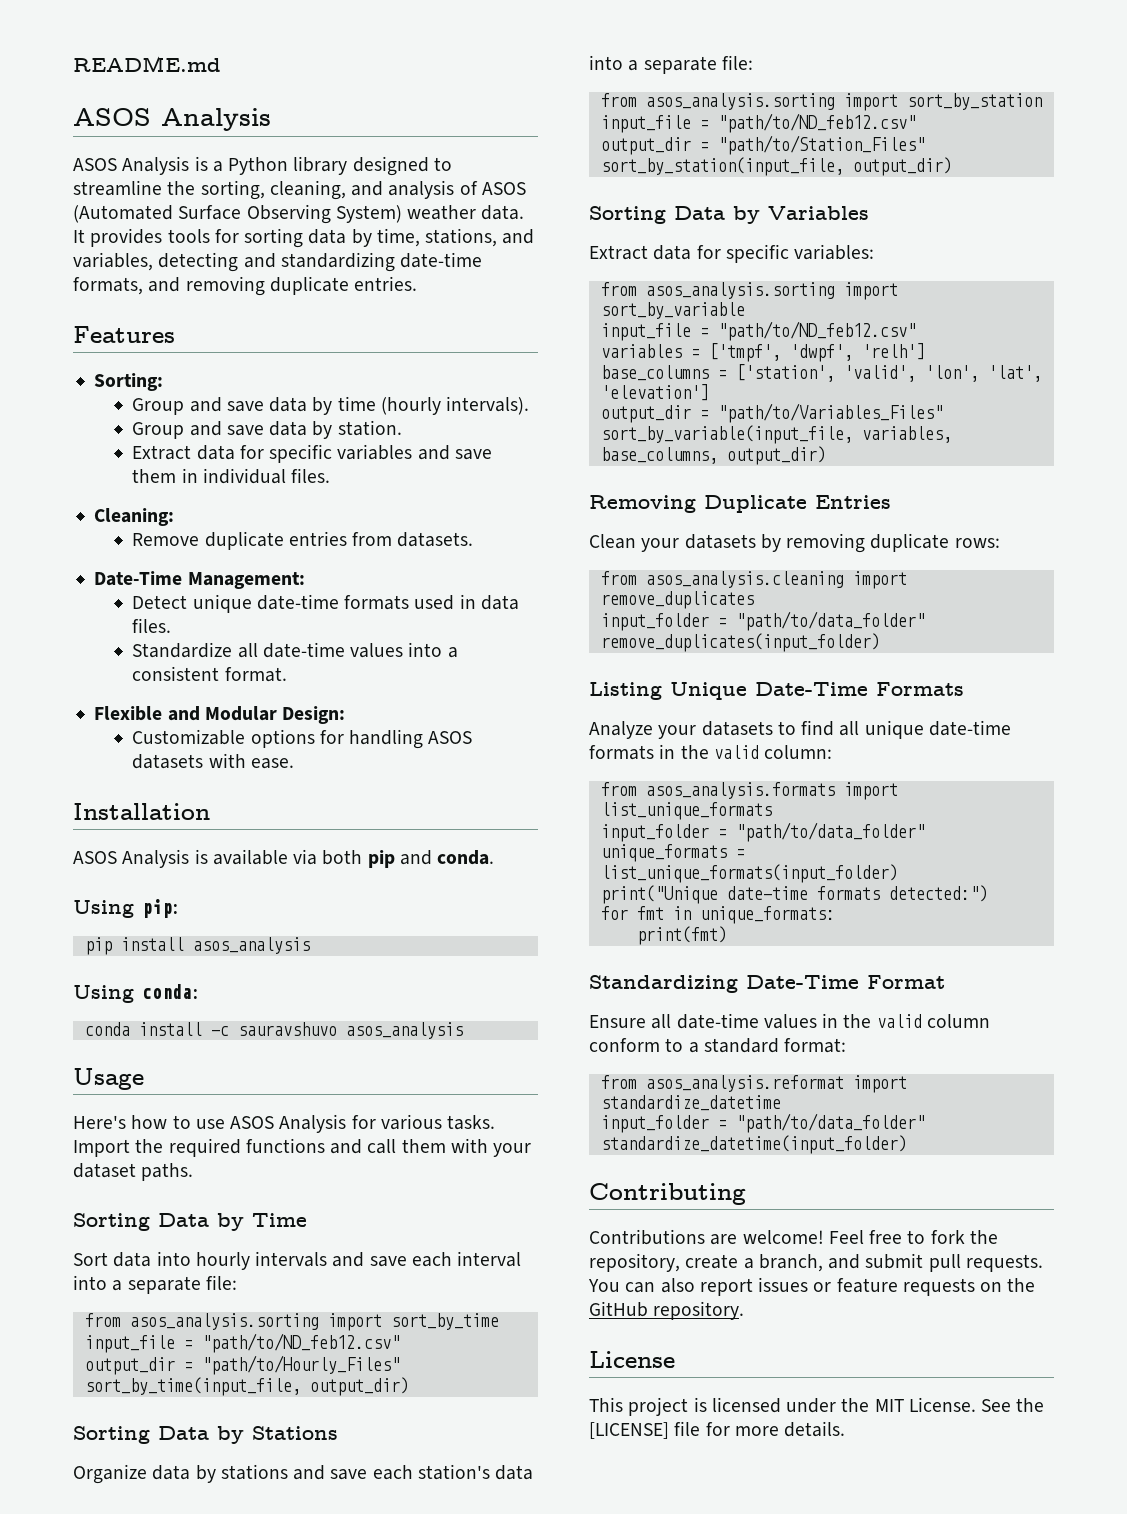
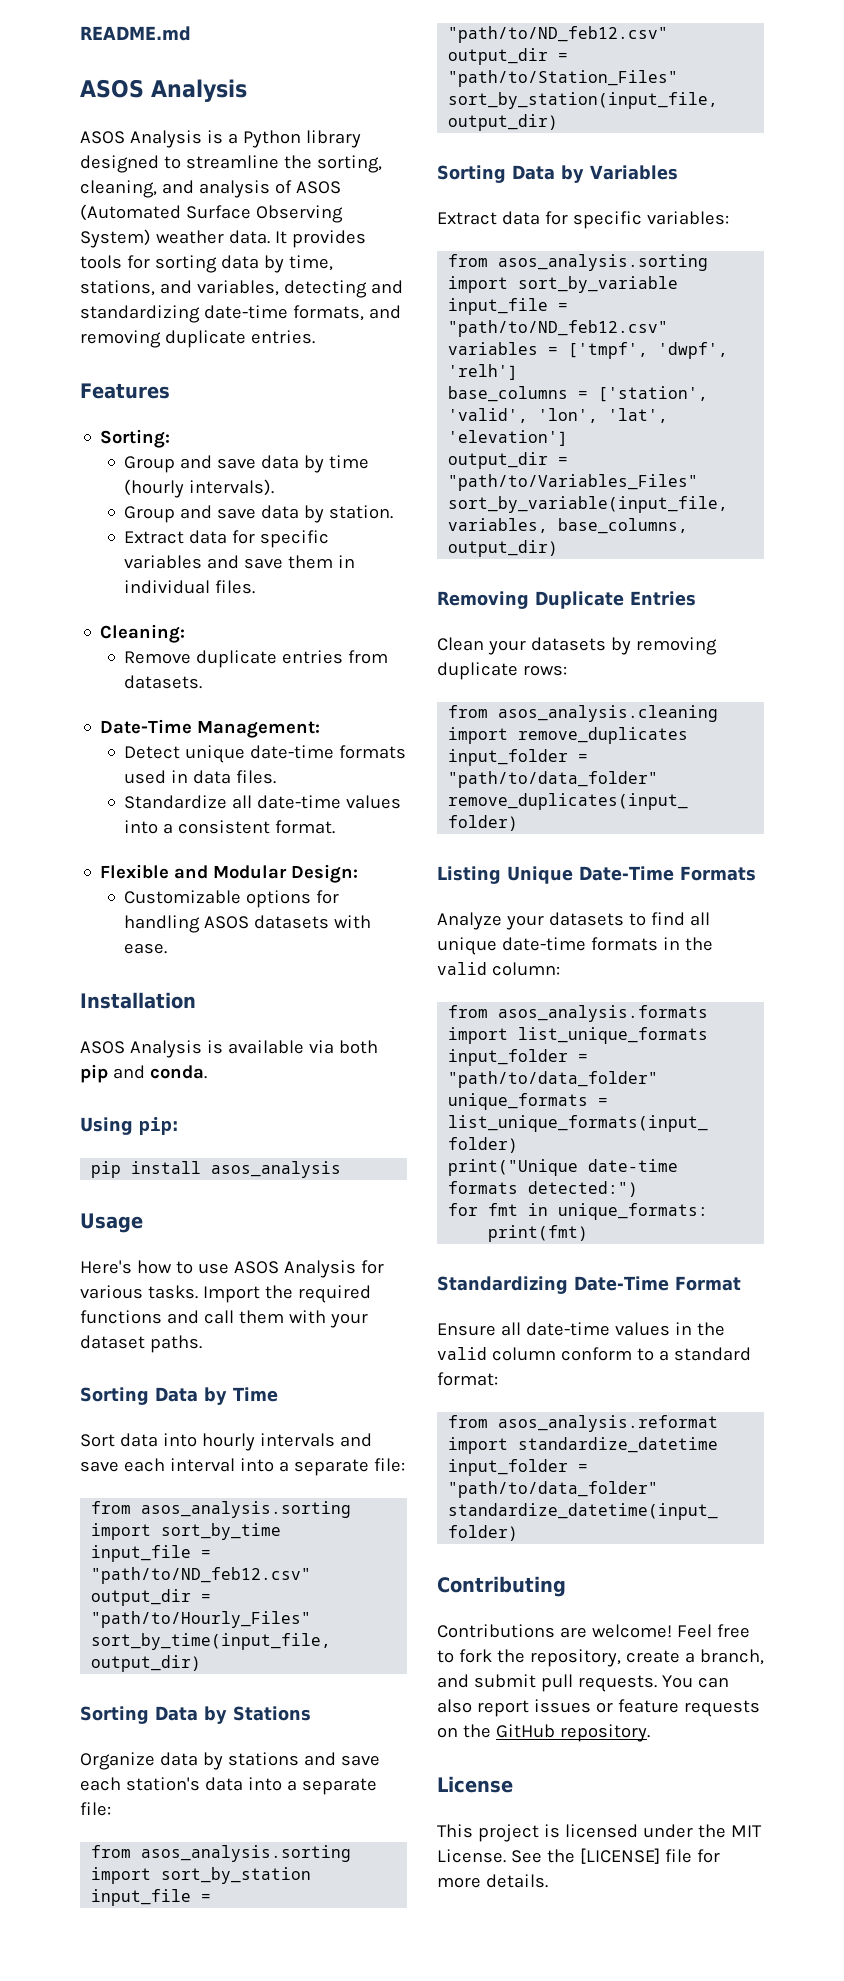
[73,984,199,1003] [84,1022,463,1039] // Using conda: // conda install -c sauravshuvo asos_analysis -> (342, 1169) none

